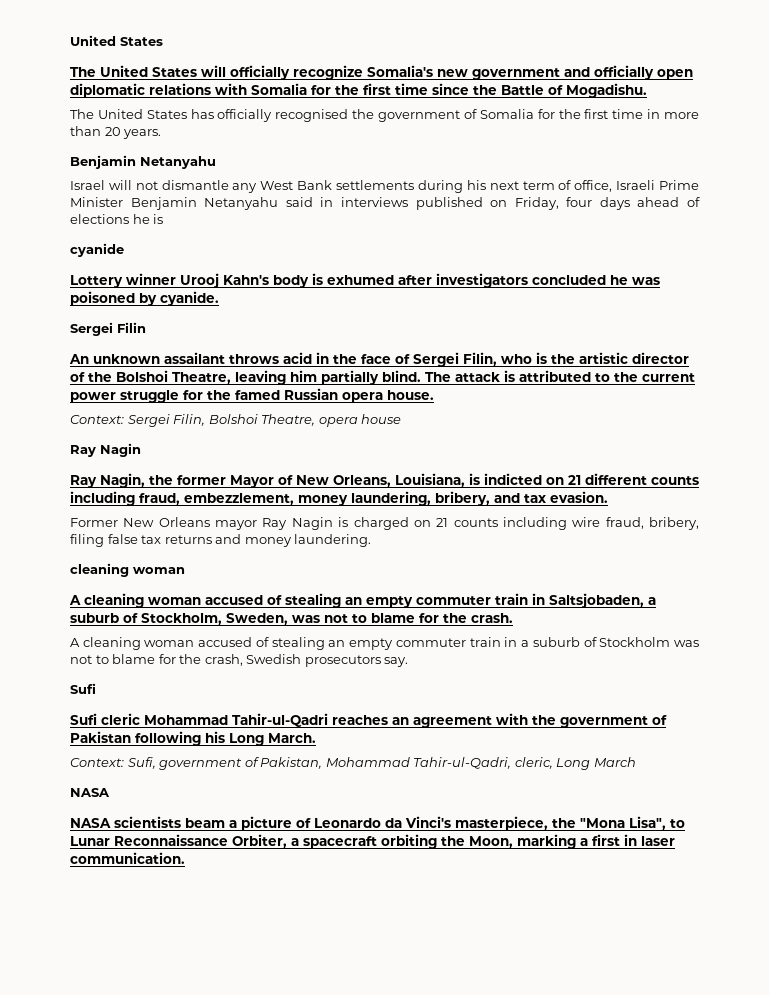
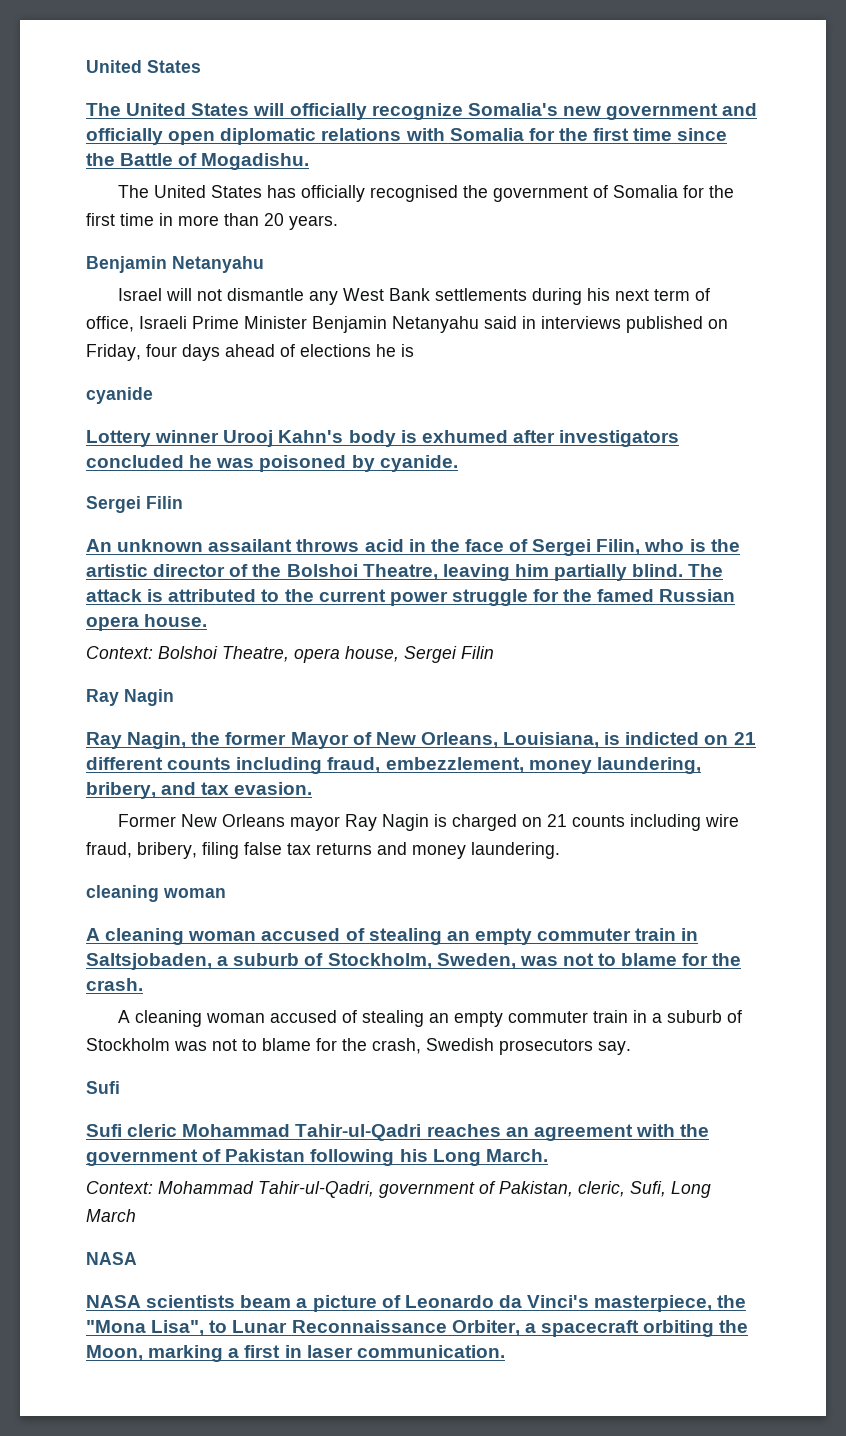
[127,414,206,427] Sergei Filin, -> (153, 652) none
[361,414,402,424] house -> [345,646,494,663] house, Sergei Filin
[127,757,156,769] Sufi, -> [158,1181,374,1198] Mohammad Tahir-ul-Qadri,
[325,757,553,769] Mohammad Tahir-ul-Qadri, cleric, -> [578,1181,666,1197] cleric, Sufi,

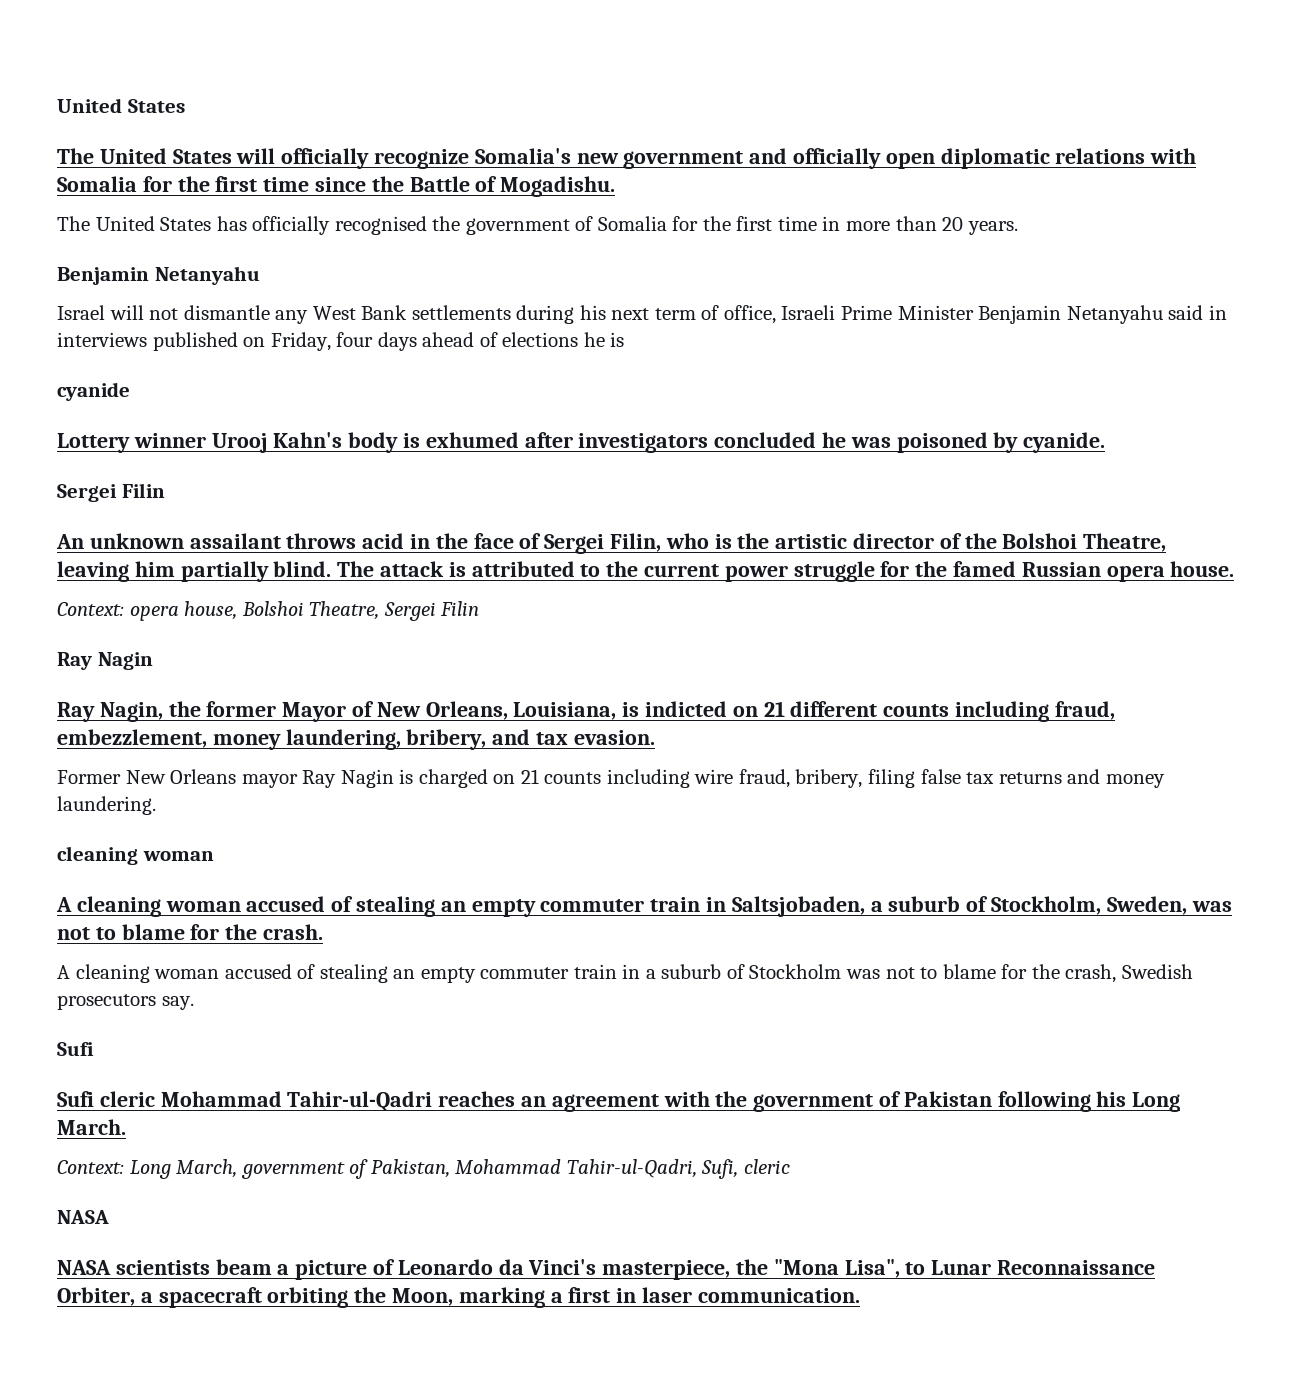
[158,646,399,663] Bolshoi Theatre, opera house, -> [129,601,380,621] opera house, Bolshoi Theatre,
[158,1181,374,1198] Mohammad Tahir-ul-Qadri, -> [129,1159,238,1179] Long March,
[578,1181,711,1198] [86,1209,136,1222] cleric, Sufi, Long March -> [455,1159,790,1179] Mohammad Tahir-ul-Qadri, Sufi, cleric

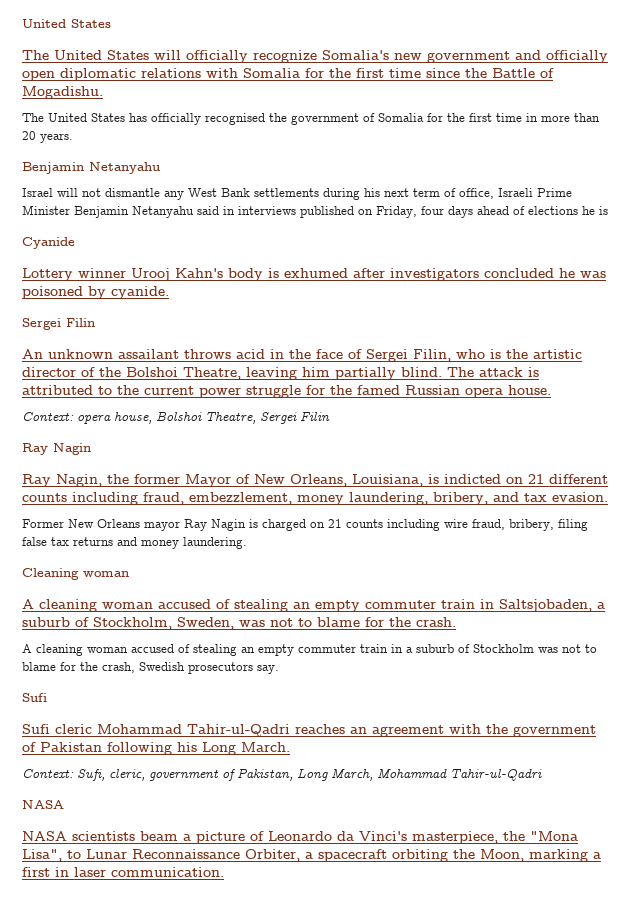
[57,382,130,401] cyanide -> [22,237,75,249] Cyanide
[57,846,138,865] cleaning -> [22,568,79,580] Cleaning
[129,1159,238,1179] Long March, -> [77,769,145,781] Sufi, cleric,
[455,1159,790,1179] Mohammad Tahir-ul-Qadri, Sufi, cleric -> [297,768,542,781] Long March, Mohammad Tahir-ul-Qadri

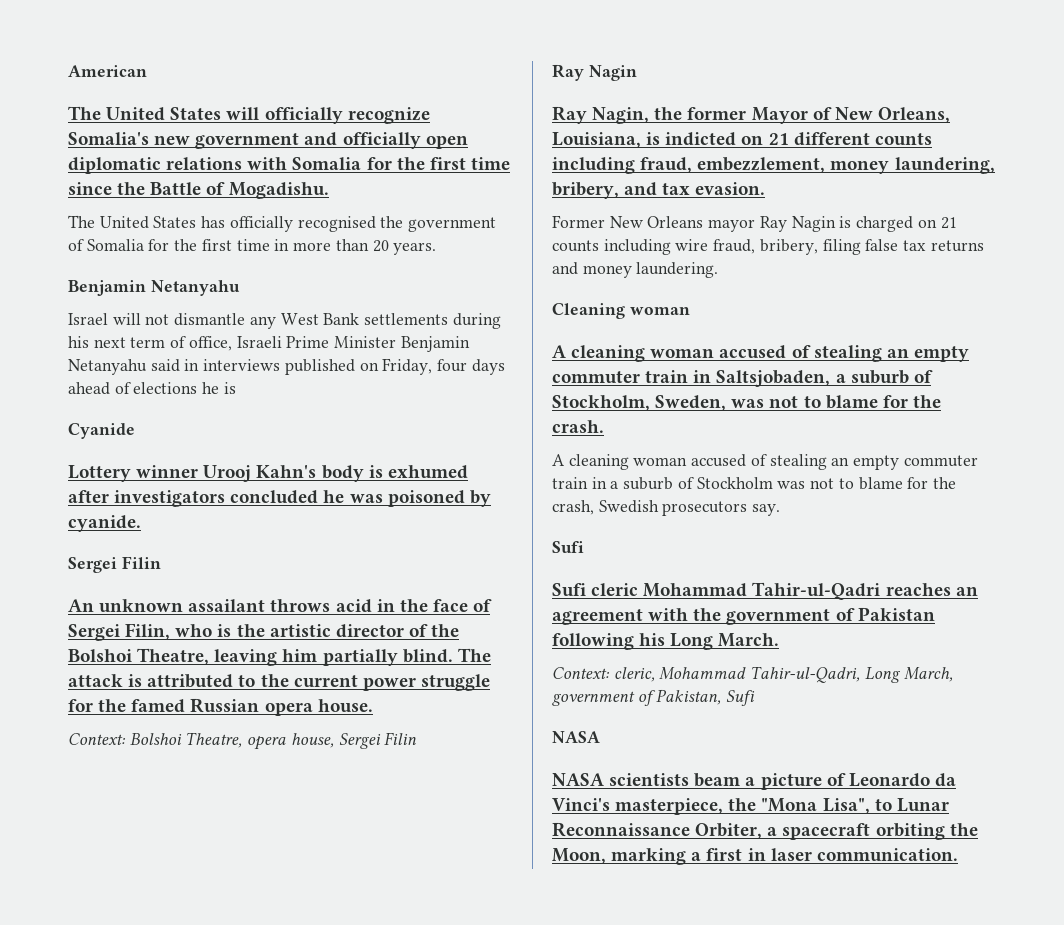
[22,19,111,28] United States -> [68,65,147,77] American
[77,411,256,424] opera house, Bolshoi Theatre, -> [129,732,334,750] Bolshoi Theatre, opera house,
[77,768,542,781] Sufi, cleric, government of Pakistan, Long March, Mohammad Tahir-ul-Qadri -> [613,666,953,683] [552,689,756,706] cleric, Mohammad Tahir-ul-Qadri, Long March, government of Pakistan, Sufi

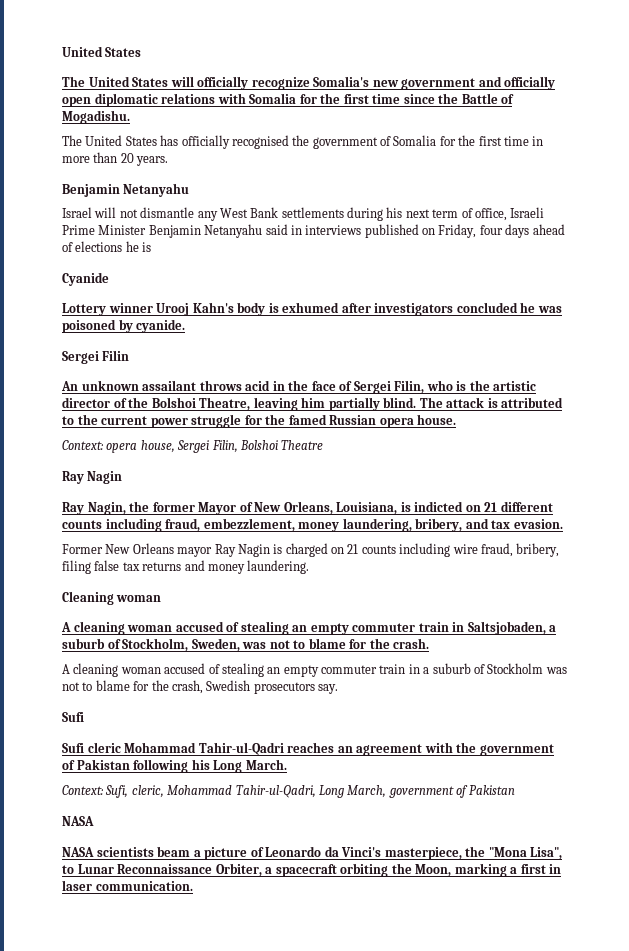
[68,65,147,77] American -> [62,46,142,57] United States
[129,732,243,748] Bolshoi Theatre, -> (104, 445) none
[384,732,418,745] Filin -> [211,440,324,453] Filin, Bolshoi Theatre
(610, 673) none -> [105,785,129,798] Sufi,
[656,689,756,706] Pakistan, Sufi -> [469,785,516,795] Pakistan

